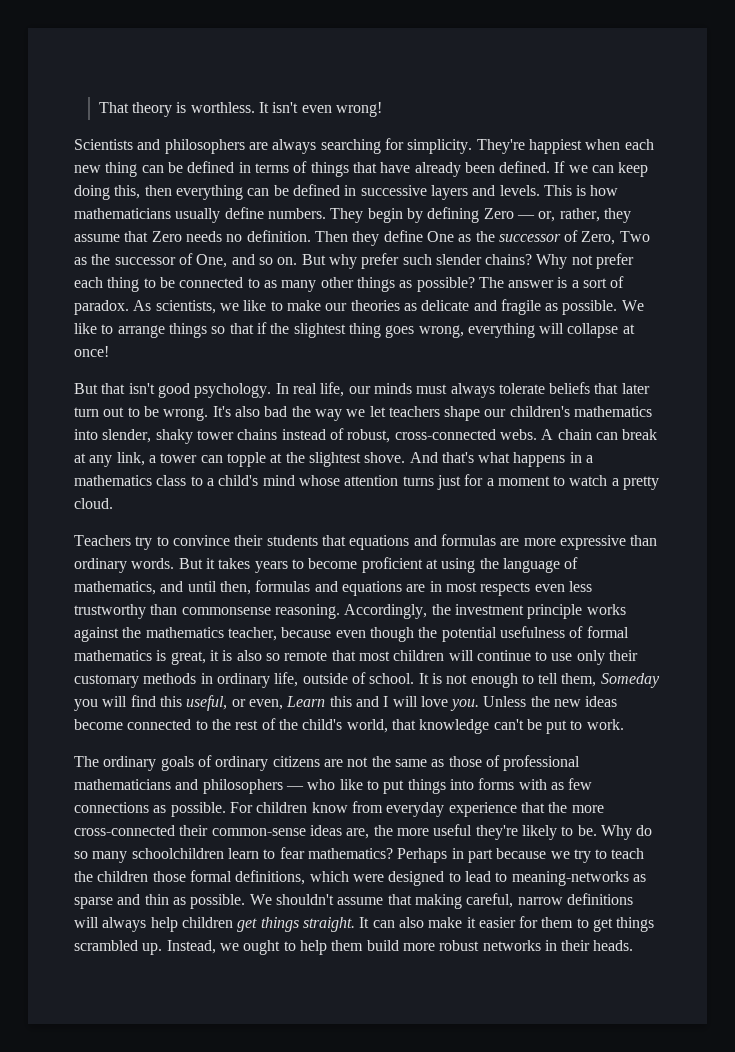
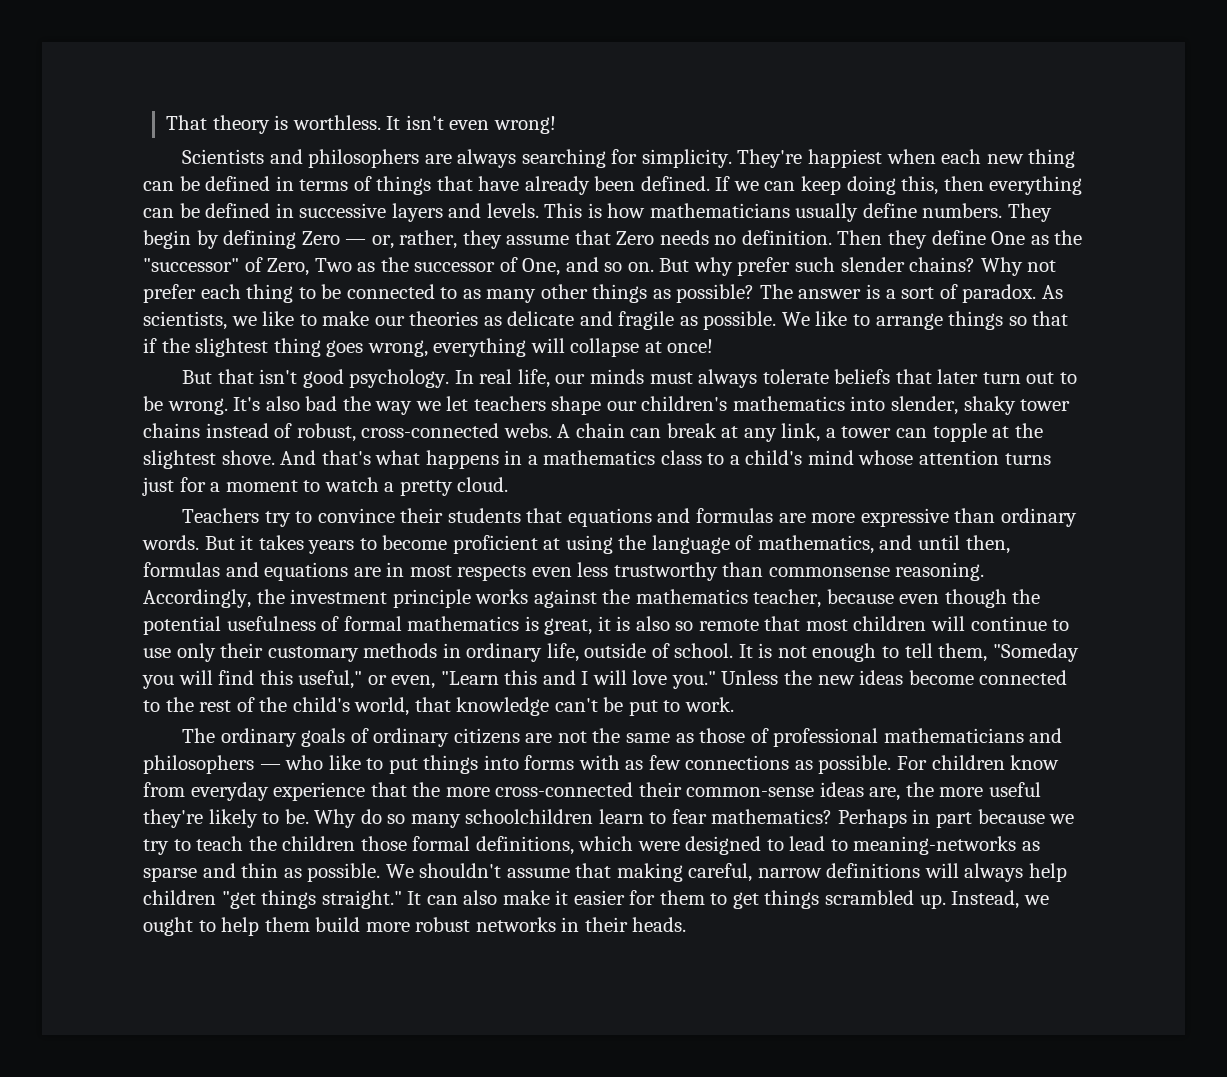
[498,234,561,242] successor -> [143,258,239,272] "successor"
[600,673,660,688] Someday -> [992,643,1079,662] "Someday
[186,695,228,711] useful, -> [298,670,363,689] useful,"
[286,696,326,707] Learn -> [440,671,499,685] "Learn
[450,699,480,711] you. -> [671,671,716,689] you."
[237,917,355,932] get things straight. -> [221,890,402,909] "get things straight."

